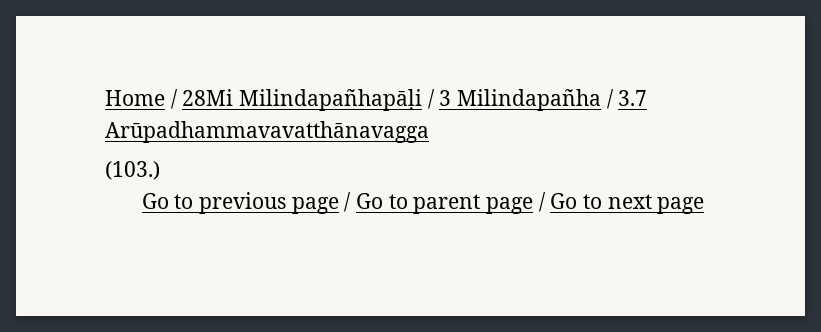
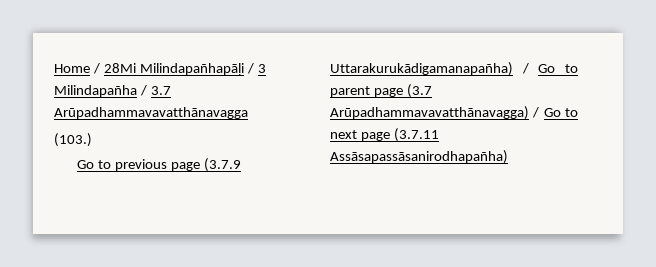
(339, 205) none -> [203,158,241,172] [330,62,513,76] (3.7.9 Uttarakurukādigamanapañha)
(534, 205) none -> [406,84,432,98] [330,106,529,120] (3.7 Arūpadhammavavatthānavagga)
(705, 205) none -> [393,128,439,142] [330,150,508,164] (3.7.11 Assāsapassāsanirodhapañha)

